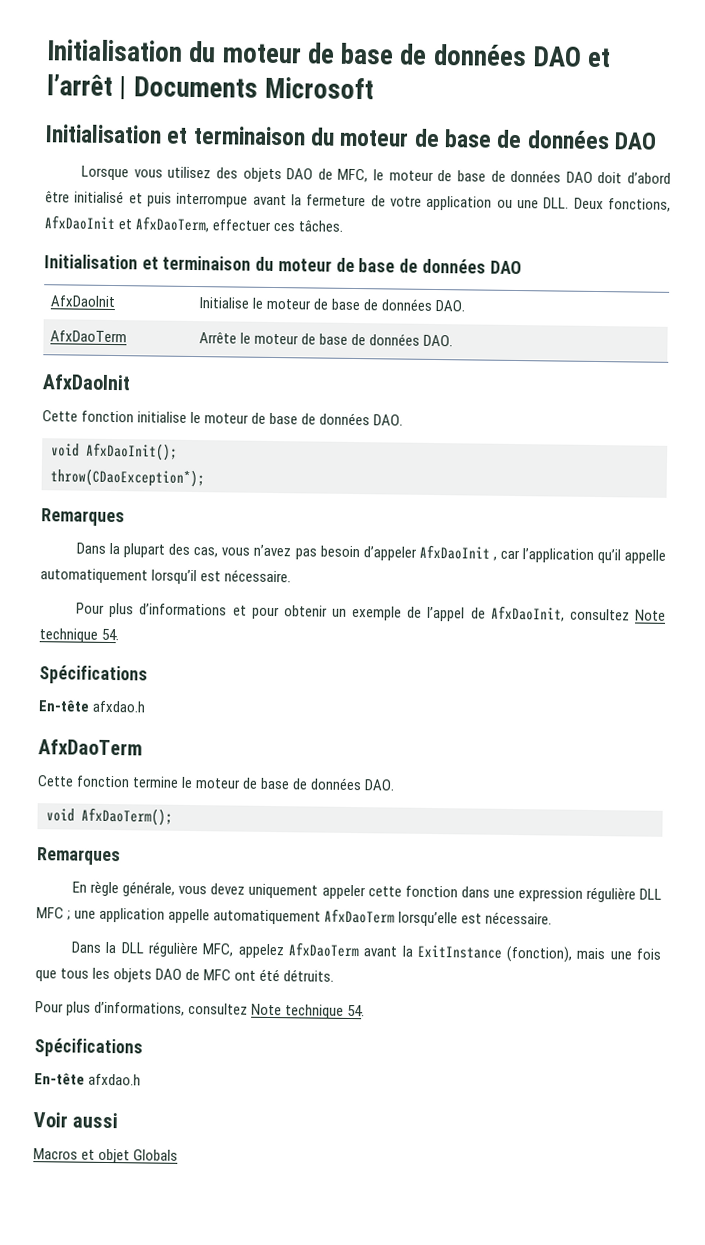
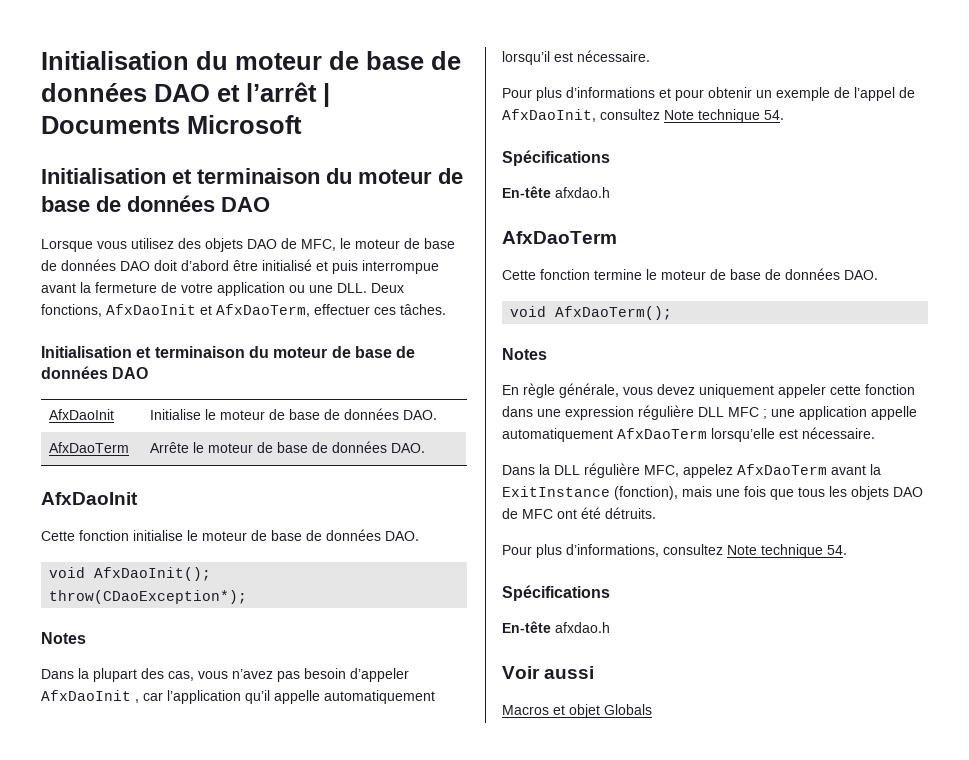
[41,508,125,527] Remarques -> [41,632,86,644] Notes
[36,847,121,866] Remarques -> [502,348,547,360] Notes

